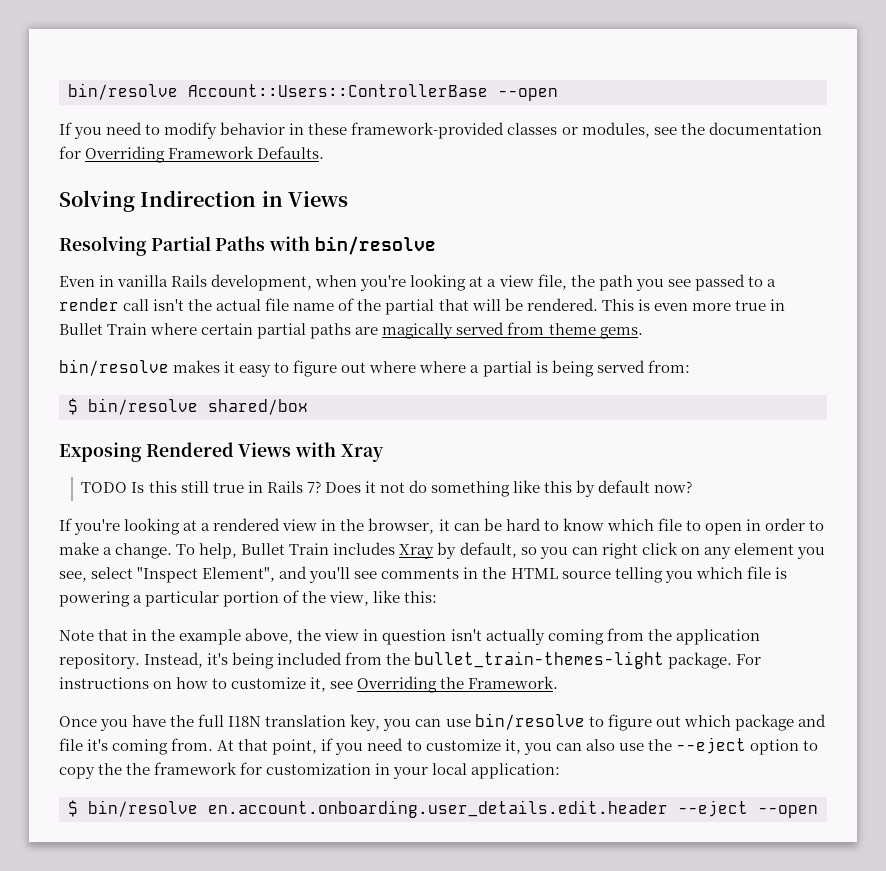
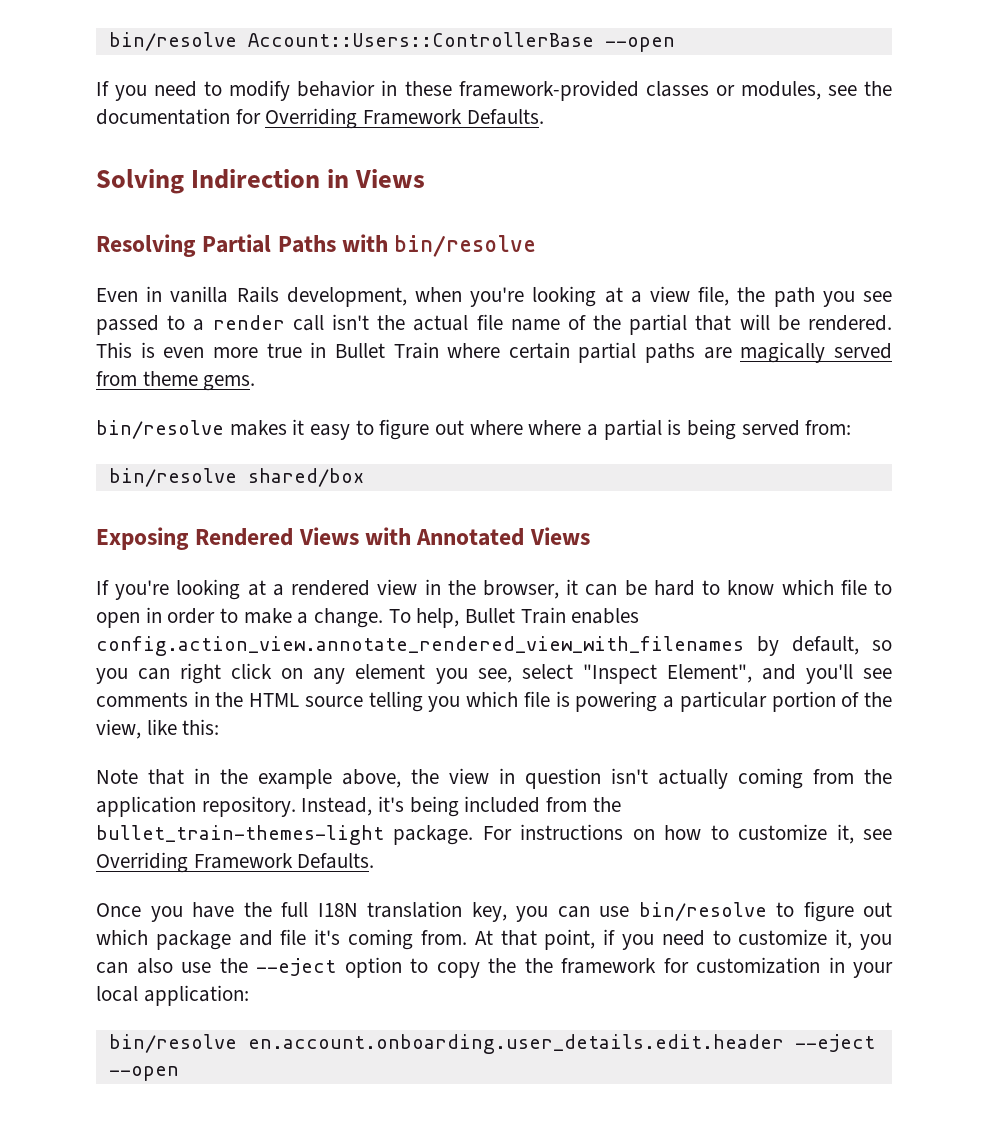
[68,398,78,415] $ -> (852, 427) none
[340,444,384,462] [81,480,693,497] Xray // TODO Is this still true in Rails 7? Does it not do something like this by default now? -> [416,527,590,546] Annotated Views
[333,542,435,559] includes Xray -> [571,608,640,624] [96,636,744,656] enables config.action_view.annotate_rendered_view_with_filenames
[440,676,559,689] the Framework. -> [193,853,375,869] Framework Defaults.
[68,800,78,817] $ -> (249, 995) none

